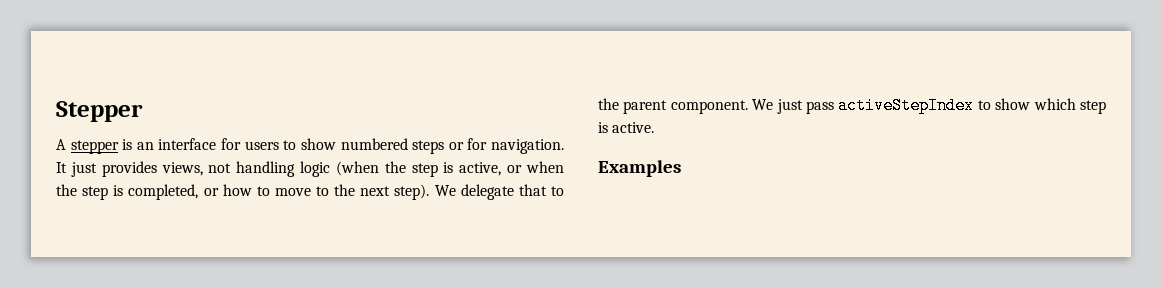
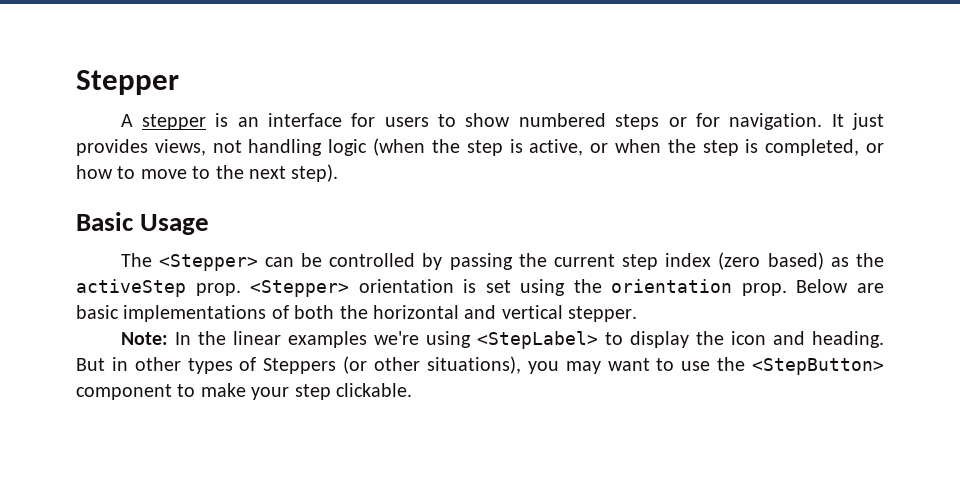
[434,184,564,200] [598,97,1106,114] [598,122,655,133] [598,160,681,177] We delegate that to the parent component. We just pass activeStepIndex to show which step is active. // Examples -> [76,212,210,235] [120,252,885,271] [76,279,884,297] [76,305,638,322] [120,331,884,349] [76,356,885,375] [76,383,412,400] // Basic Usage // The <Stepper> can be controlled by passing the current step index (zero based) as the activeStep prop. <Stepper> orientation is set using the orientation prop. Below are basic implementations of both the horizontal and vertical stepper. // Note: In the linear examples we're using <StepLabel> to display the icon and heading. But in other types of Steppers (or other situations), you may want to use the <StepButton> component to make your step clickable.

